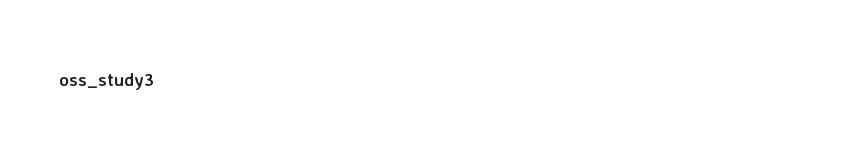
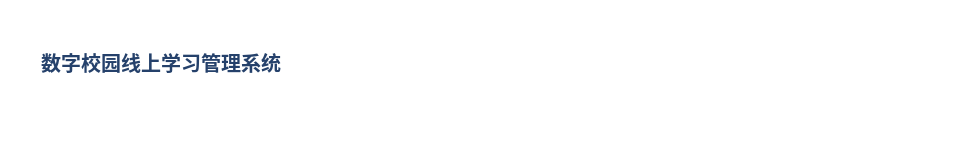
[59,73,154,90] oss_study3 -> [41,52,281,73] 数字校园线上学习管理系统

